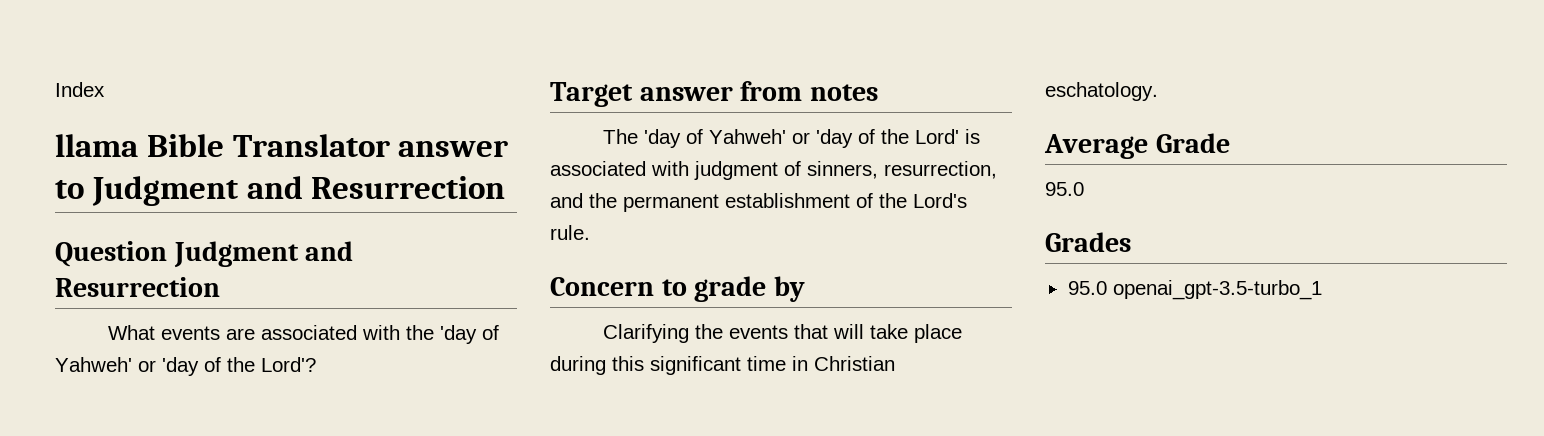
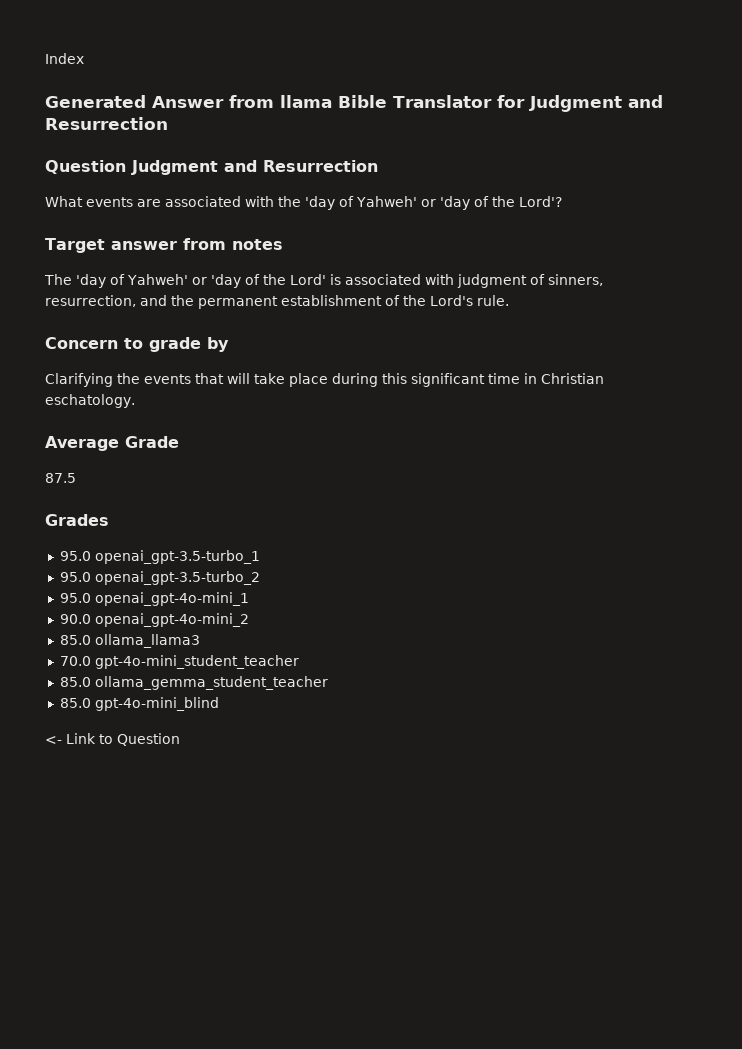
(105, 89) none -> [45,95,274,108] Generated Answer from
[398,140,509,157] [55,180,84,199] answer to -> [496,95,525,108] for
[1045,182,1084,196] 95.0 -> [45,473,76,483] 87.5
(1322, 290) none -> [59,571,260,585] [59,592,249,606] [59,613,249,627] [59,634,200,648] [59,655,299,669] [59,676,328,690] [59,697,219,711] [45,733,180,746] // 95.0 openai_gpt-3.5-turbo_2 // 95.0 openai_gpt-4o-mini_1 // 90.0 openai_gpt-4o-mini_2 // 85.0 ollama_llama3 // 70.0 gpt-4o-mini_student_teacher // 85.0 ollama_gemma_student_teacher // 85.0 gpt-4o-mini_blind // <- Link to Question

